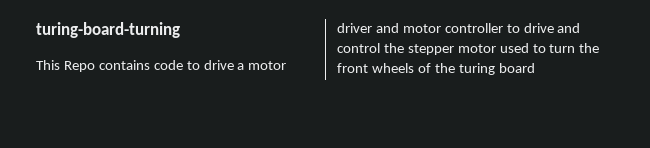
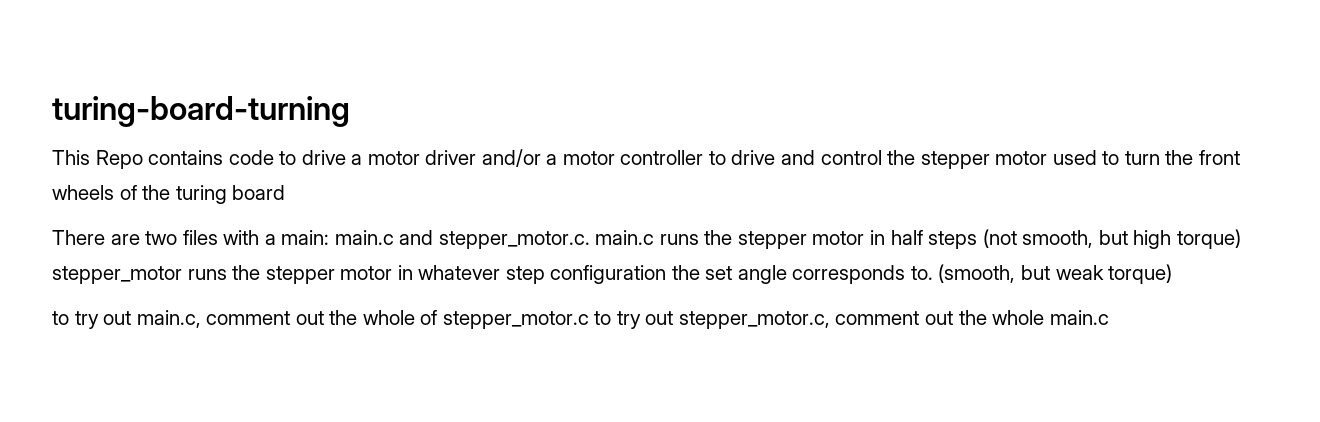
[375,23,399,33] and -> [481,149,558,167] and/or a
(535, 68) none -> [52,229,1241,249] [52,264,1173,284] [52,310,1109,329] // There are two files with a main: main.c and stepper_motor.c. main.c runs the stepper motor in half steps (not smooth, but high torque) stepper_motor runs the stepper motor in whatever step configuration the set angle corresponds to. (smooth, but weak torque) // to try out main.c, comment out the whole of stepper_motor.c to try out stepper_motor.c, comment out the whole main.c

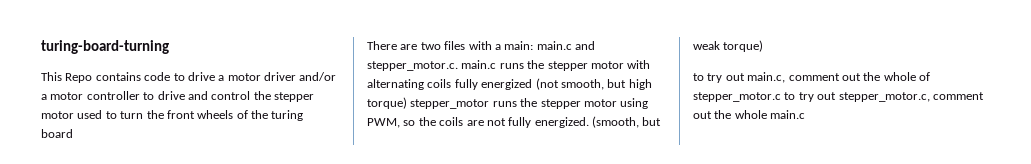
[870,230,978,249] in half steps -> [627,60,651,69] [367,79,533,90] with alternating coils fully energized
[397,265,933,284] in whatever step configuration the set angle corresponds to. -> [620,98,649,109] [367,117,589,128] using PWM, so the coils are not fully energized.

